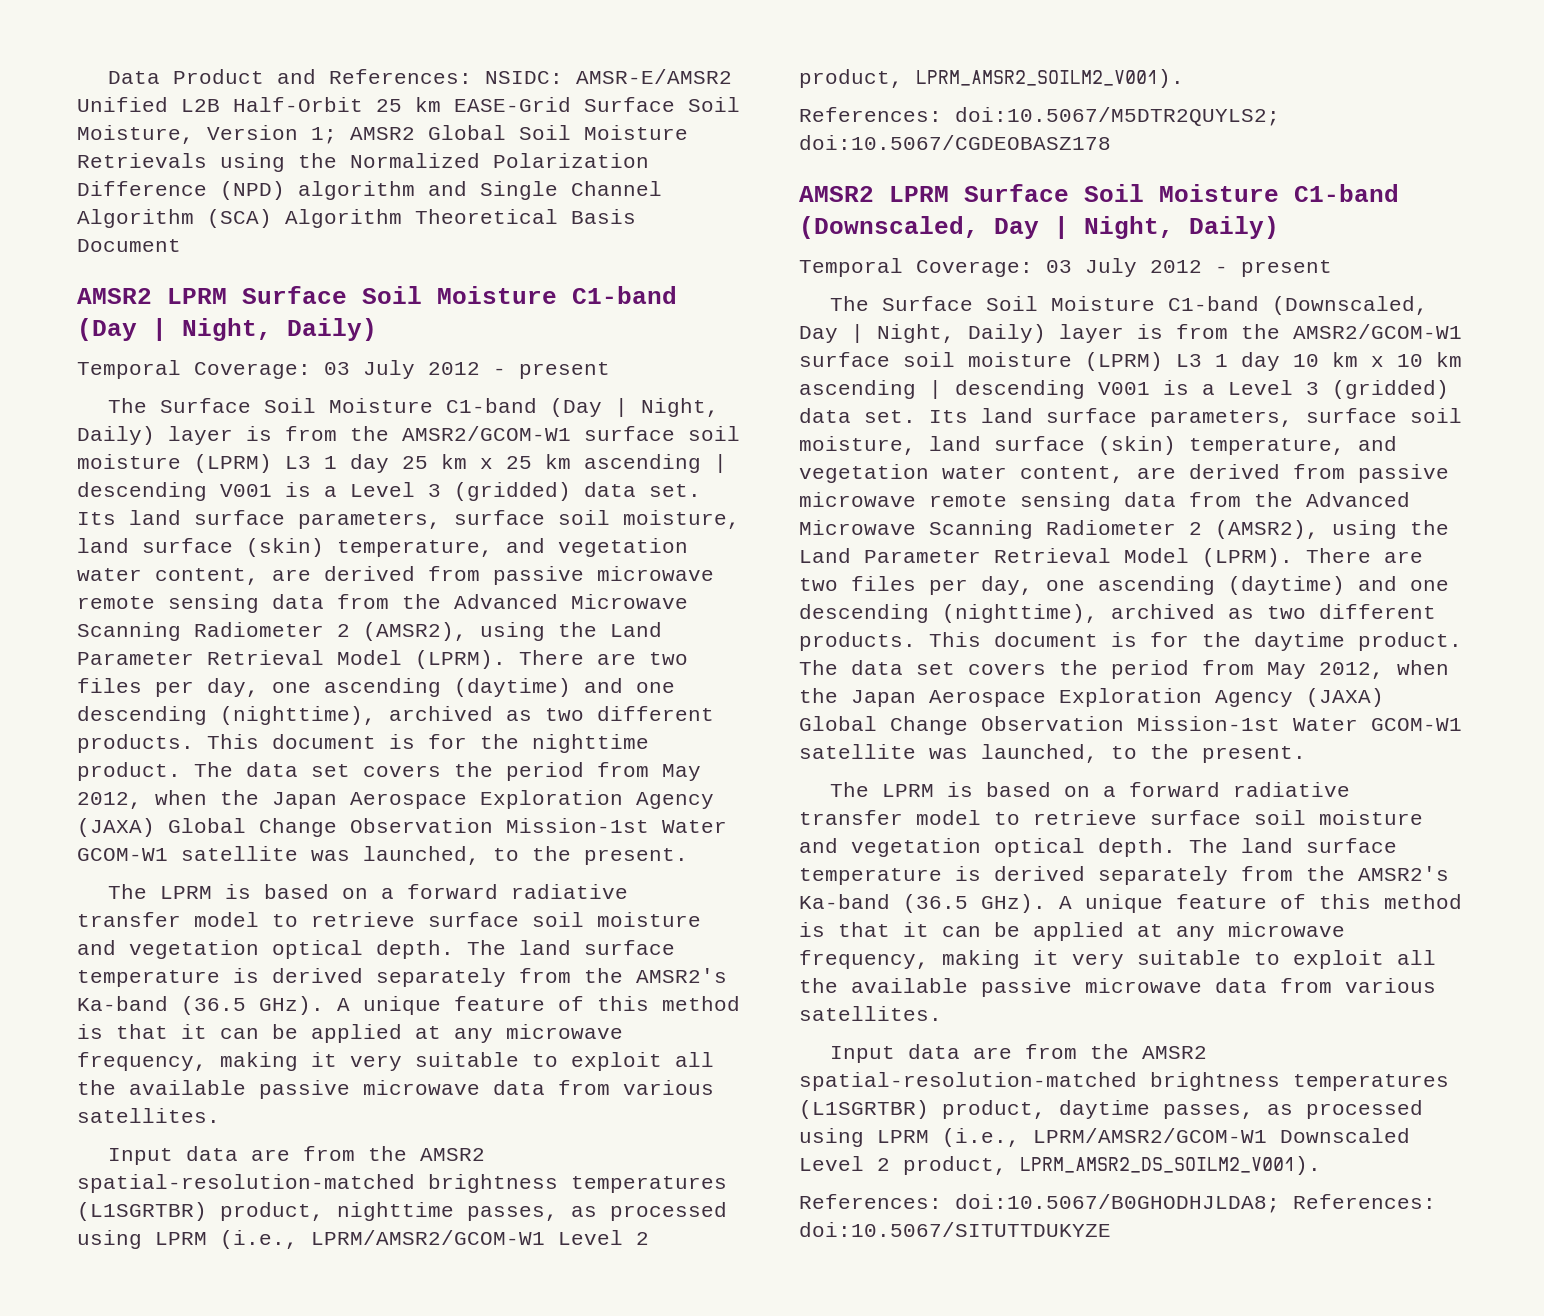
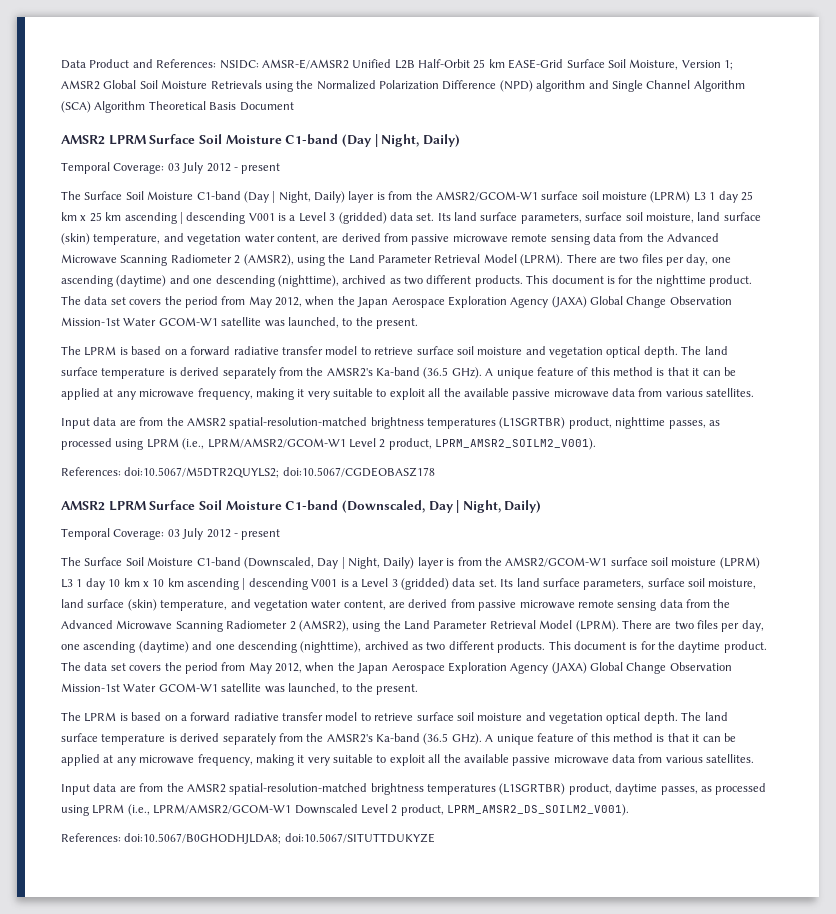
[1293,1194,1436,1209] References: -> (282, 838) none

